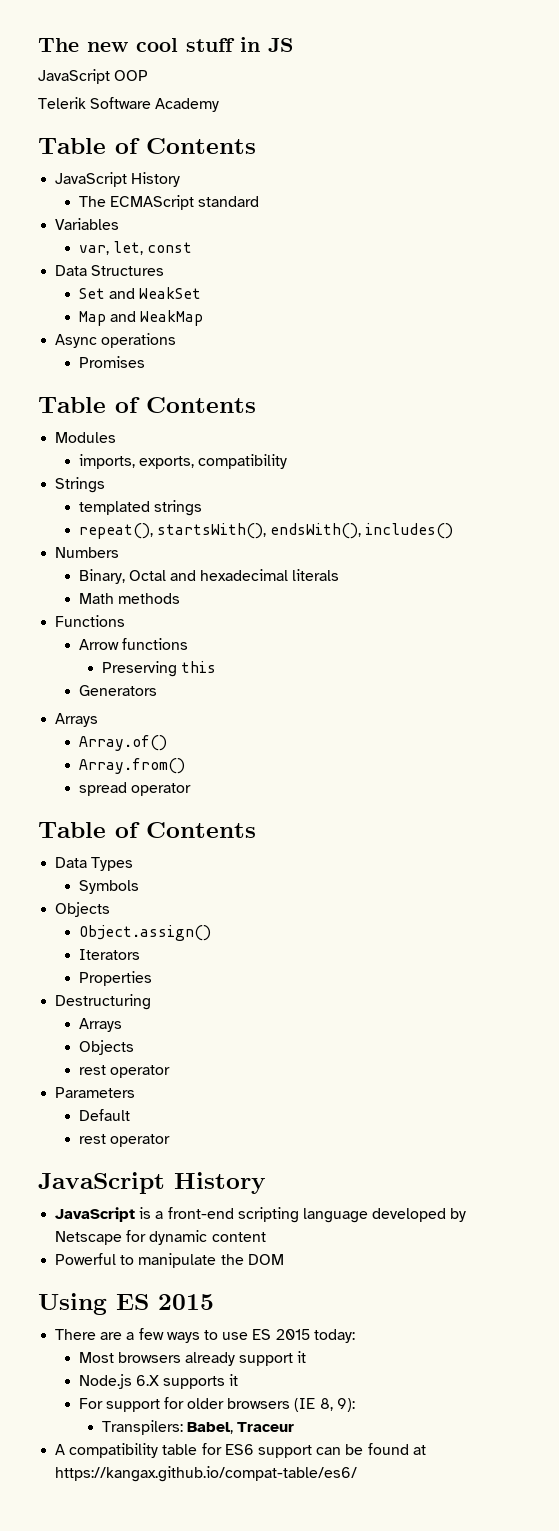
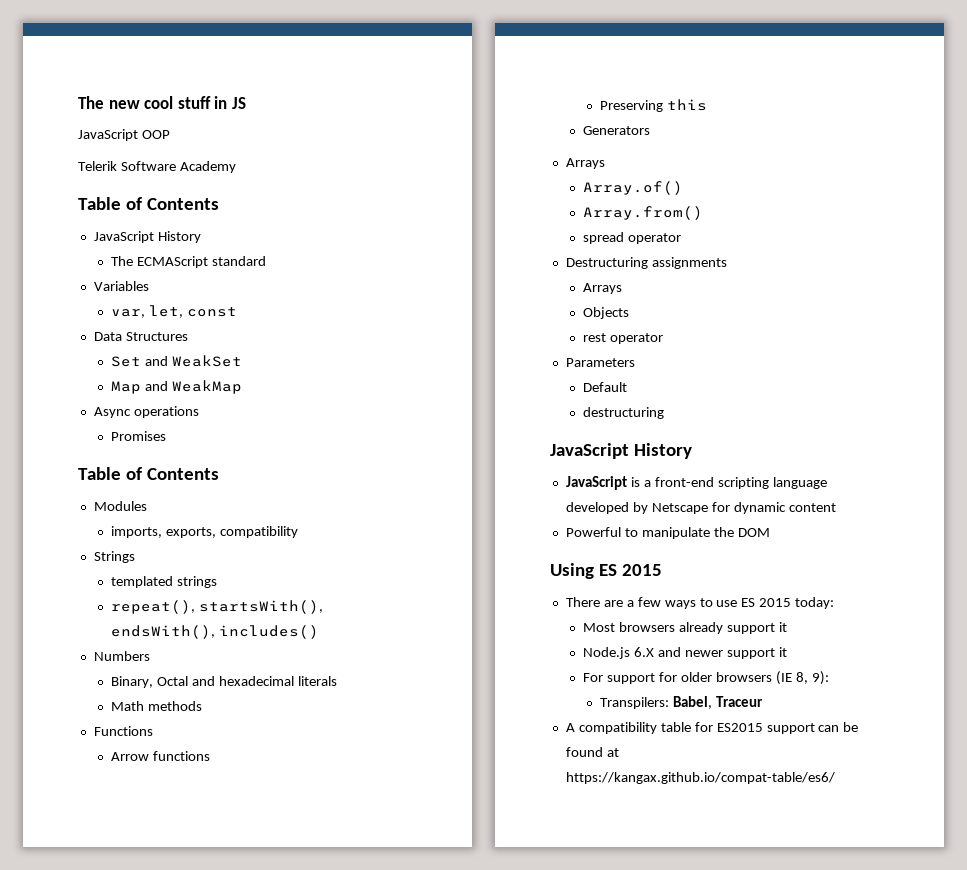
[38,822,256,838] [55,857,134,871] [78,880,139,894] [55,902,111,917] [78,925,211,941] [78,949,140,960] [78,971,152,986] // Table of Contents // Data Types // Symbols // Objects // Object.assign() // Iterators // Properties -> (682, 238) none
(152, 1002) none -> [651,257,727,269] assignments
[78,1134,170,1147] rest operator -> [583,407,665,419] destructuring
[162,1376,225,1389] supports -> [657,647,775,659] and newer support
[224,1444,254,1455] ES6 -> [716,723,763,732] ES2015

